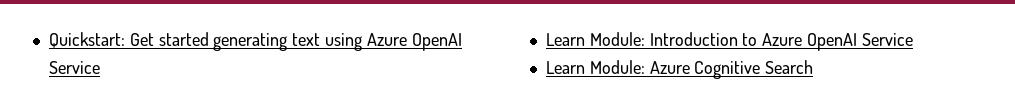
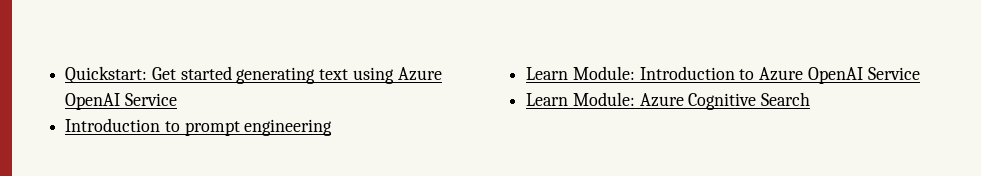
(100, 67) none -> [65,118,333,136] // Introduction to prompt engineering

